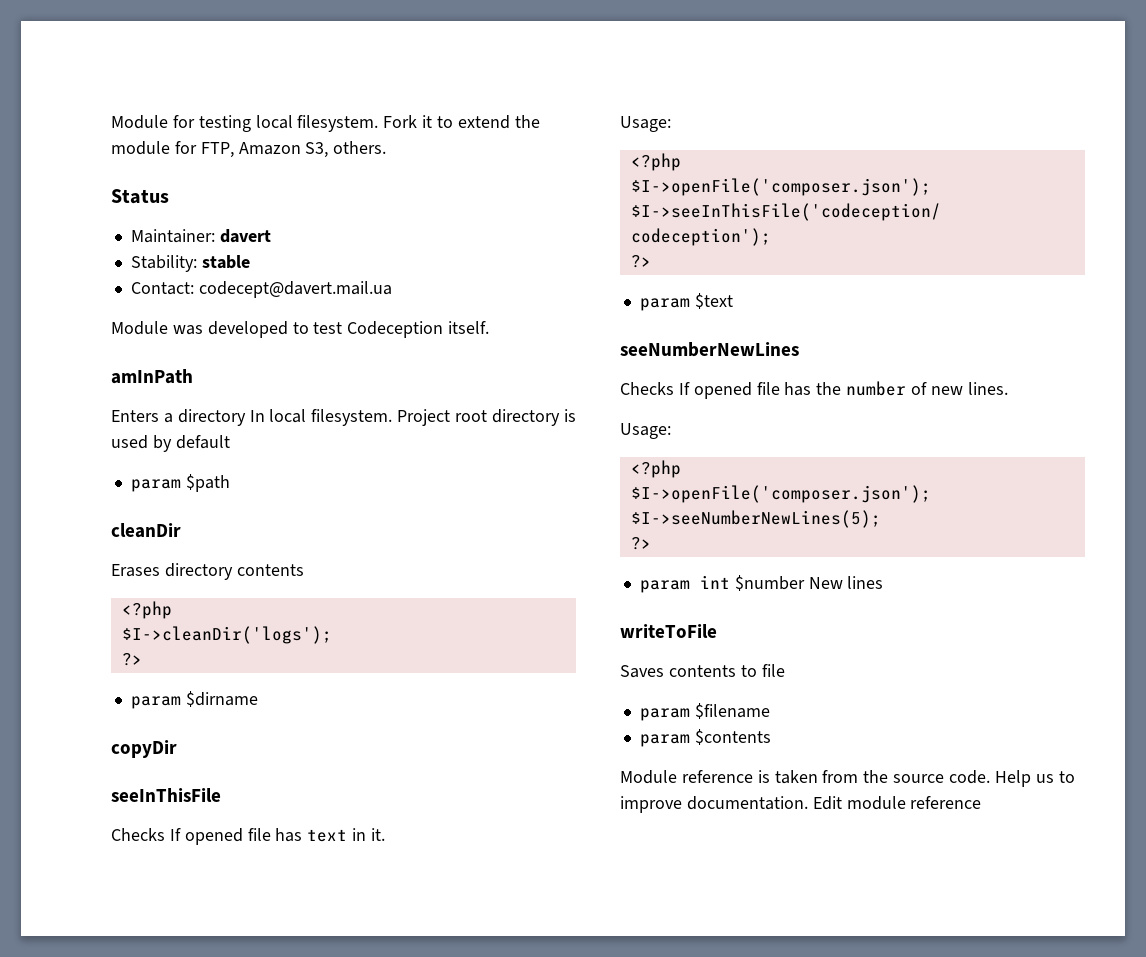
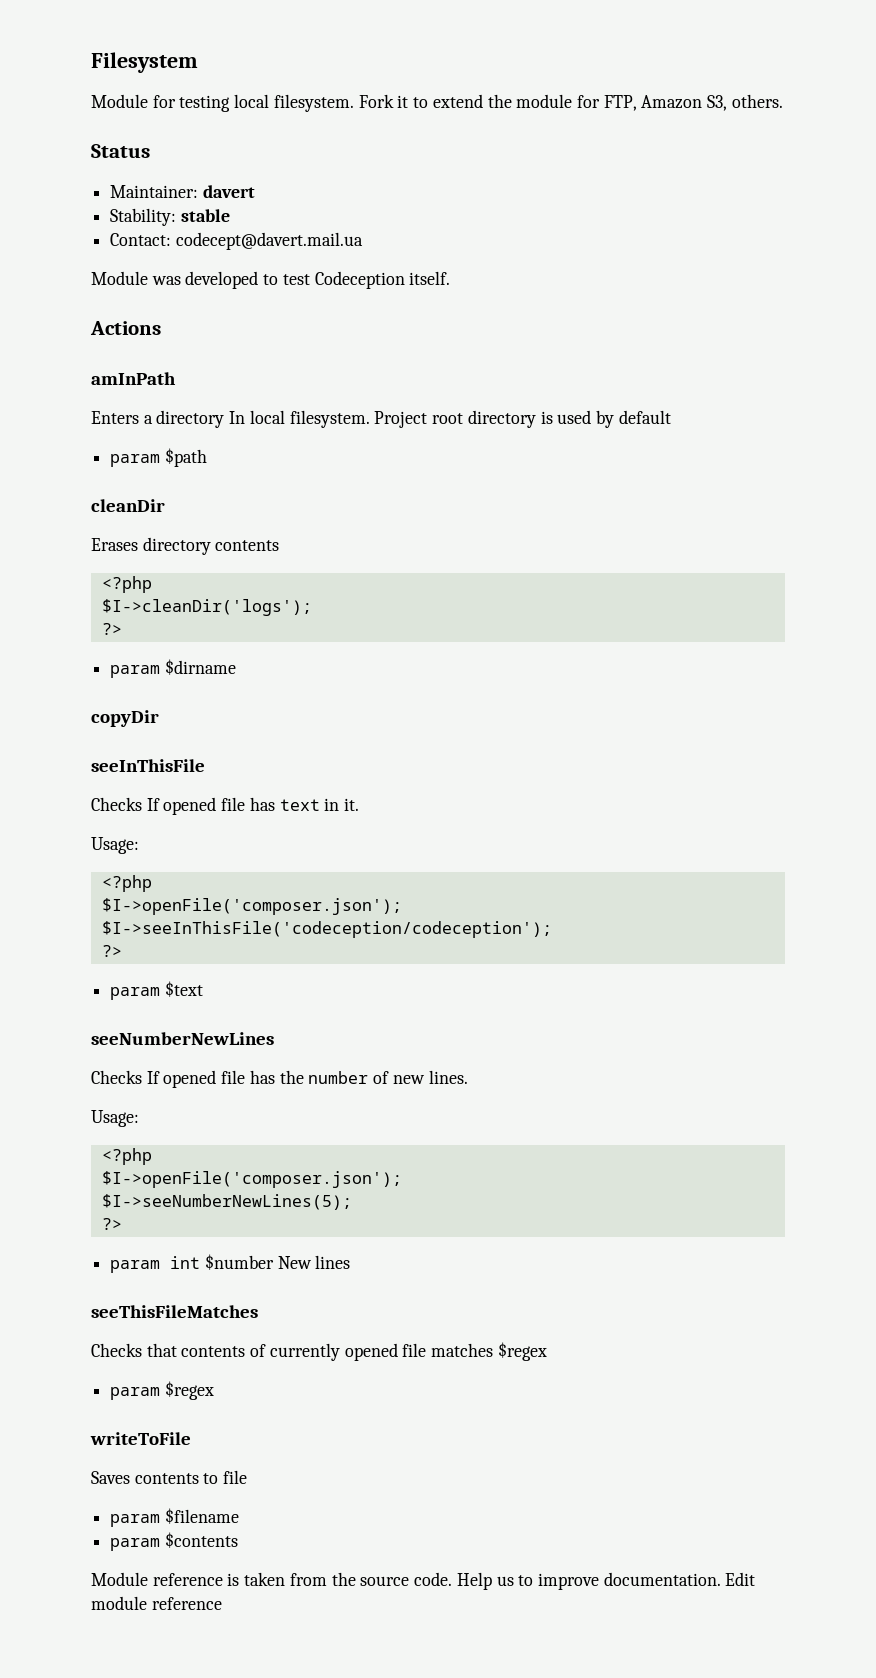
(111, 122) none -> [91,52,198,73] Filesystem //
(490, 327) none -> [90,321,161,335] // Actions
(884, 582) none -> [91,1305,258,1318] [91,1342,547,1361] [110,1381,214,1400] // seeThisFileMatches // Checks that contents of currently opened file matches $regex // param $regex

